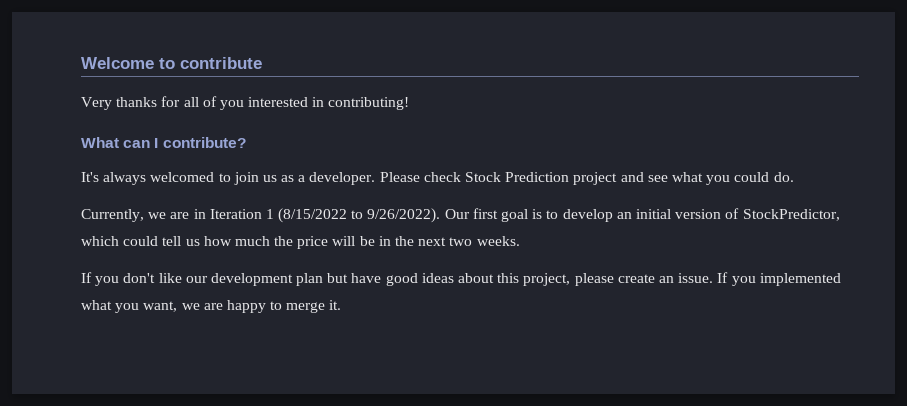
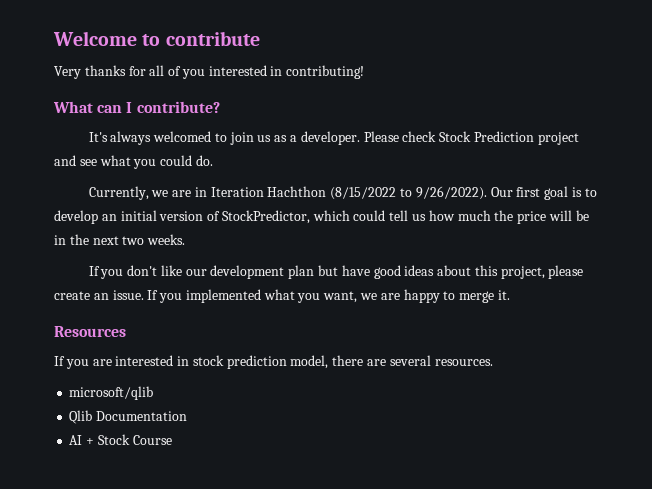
[265,209,274,219] 1 -> [267,186,327,197] Hachthon
(342, 305) none -> [54,326,126,337] [54,355,493,369] [69,386,154,400] [69,410,188,424] [69,434,172,445] // Resources // If you are interested in stock prediction model, there are several resources. // microsoft/qlib // Qlib Documentation // AI + Stock Course

